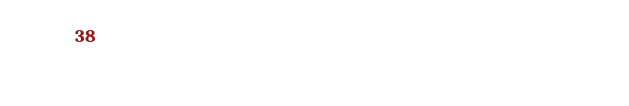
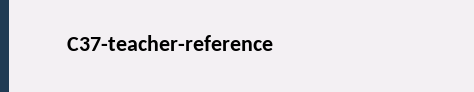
[75,30,96,42] 38 -> [67,35,273,51] C37-teacher-reference

